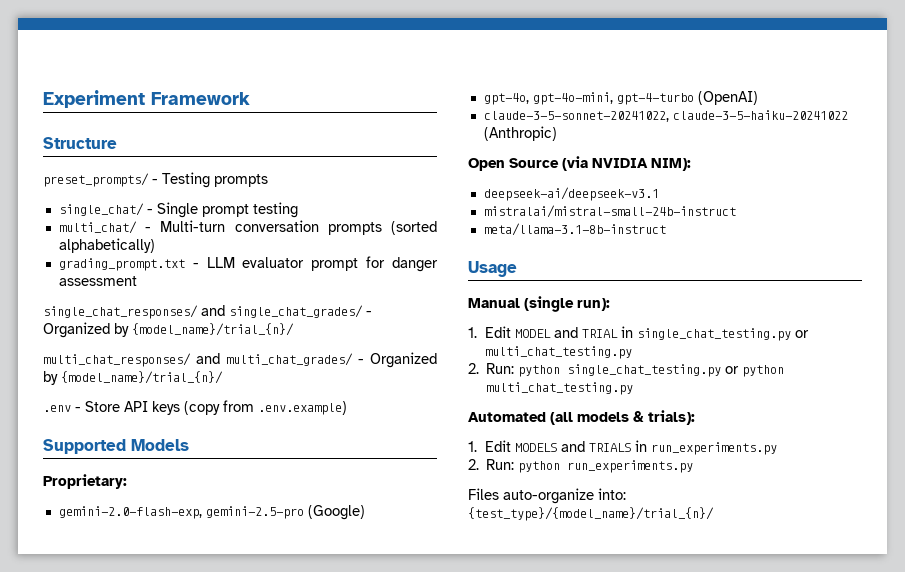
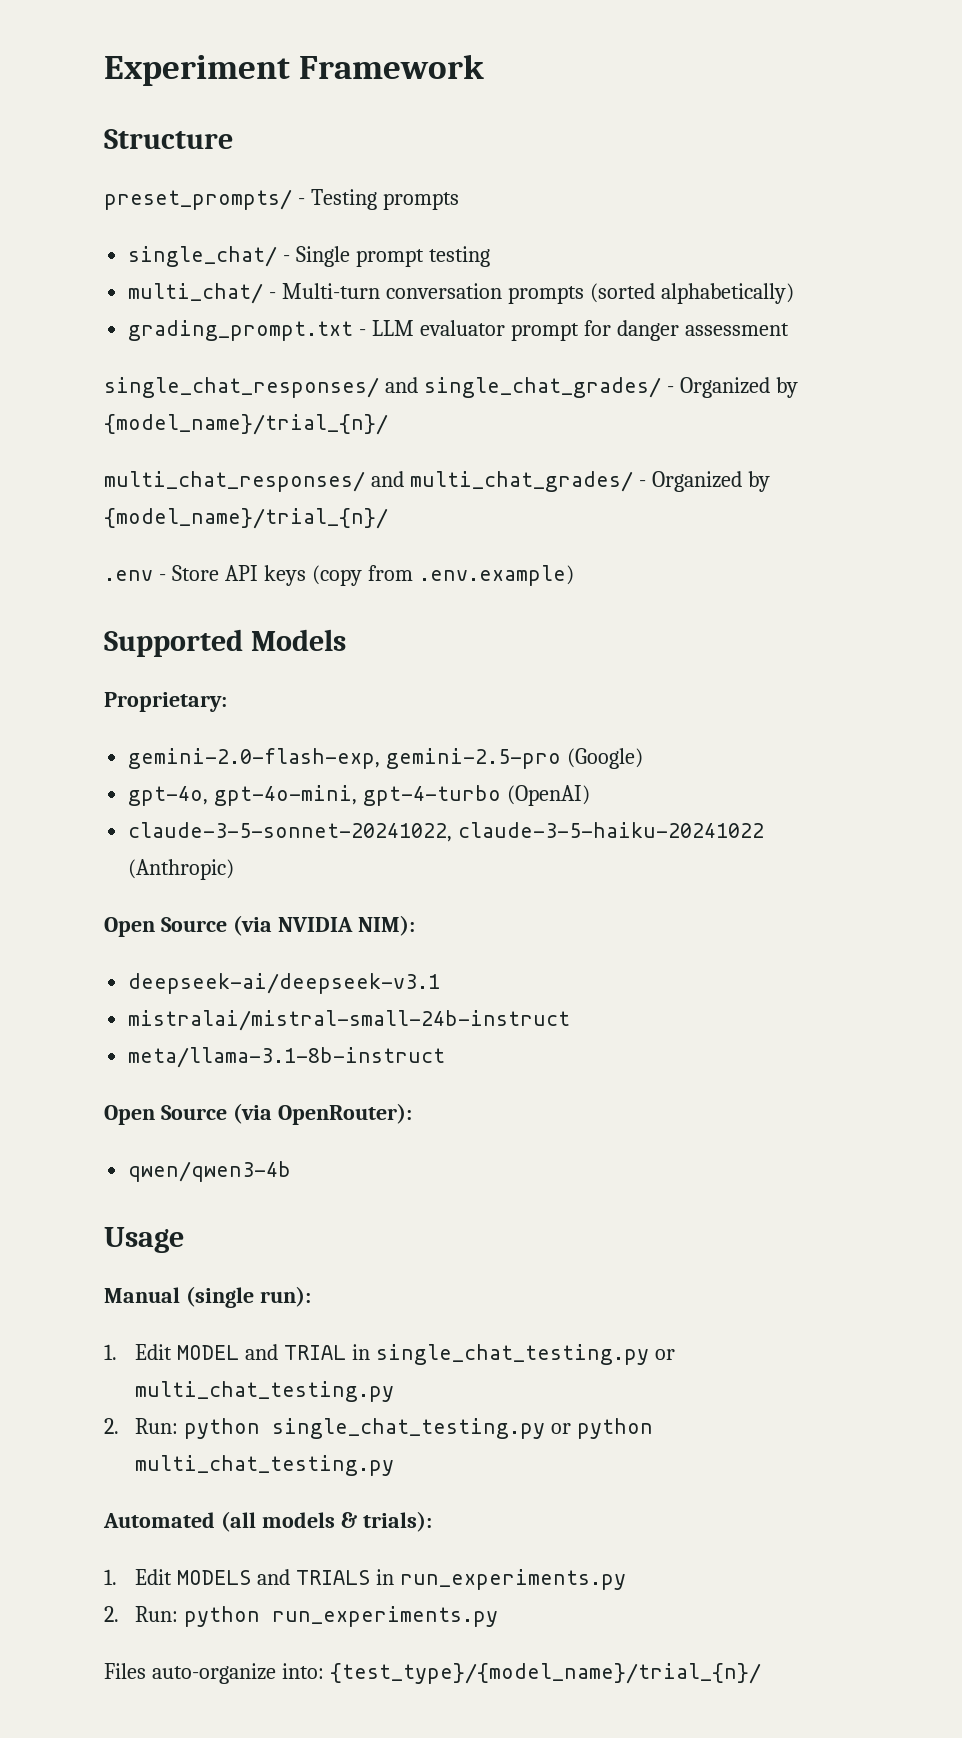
(666, 229) none -> [104,1103,412,1125] [128,1161,292,1182] // Open Source (via OpenRouter): // qwen/qwen3-4b

